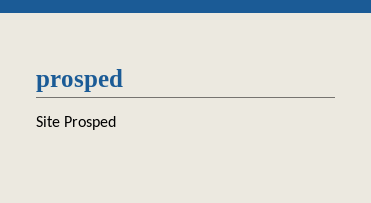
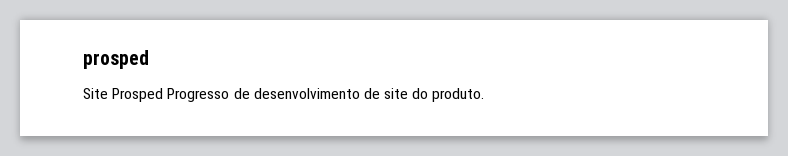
(117, 123) none -> [167,88,485,102] Progresso de desenvolvimento de site do produto.

